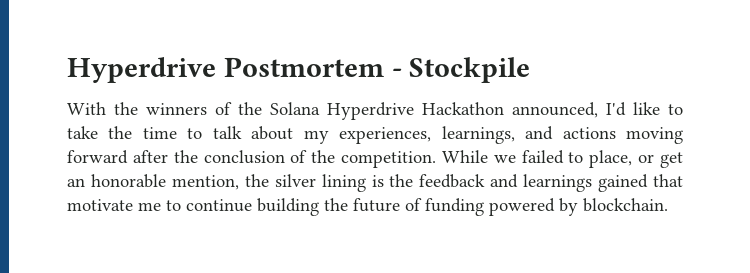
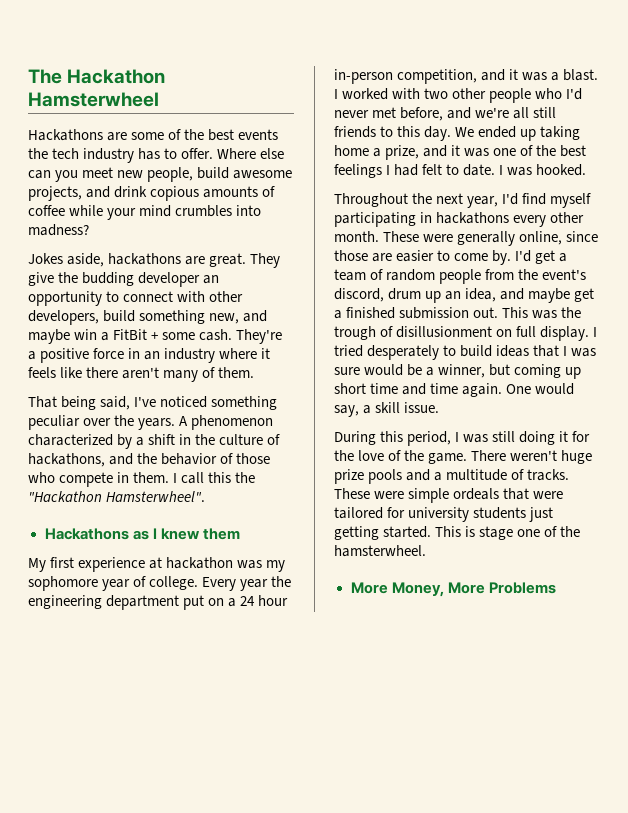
[67,57,531,83] [67,102,683,120] [67,126,683,144] [67,150,683,168] [67,174,683,192] [67,198,668,216] Hyperdrive Postmortem - Stockpile // With the winners of the Solana Hyperdrive Hackathon announced, I'd like to take the time to talk about my experiences, learnings, and actions moving forward after the conclusion of the competition. While we failed to place, or get an honorable mention, the silver lining is the feedback and learnings gained that motivate me to continue building the future of funding powered by blockchain. -> [28,69,166,84] [28,92,159,107] [28,129,279,141] [28,148,285,163] [28,167,293,182] [28,186,276,201] [28,205,262,220] [28,224,89,236] [28,253,281,268] [28,272,220,287] [28,291,244,306] [28,310,268,325] [28,329,283,344] [28,348,271,363] [28,367,255,382] [28,396,278,410] [28,415,274,430] [28,434,281,449] [28,453,271,467] [28,472,256,487] [28,491,206,502] [44,528,240,540] [28,557,286,572] [28,576,292,591] [28,595,289,610] [334,69,599,84] [334,88,583,103] [334,107,557,121] [334,126,581,141] [334,145,587,160] [334,164,587,178] [334,193,592,208] [334,212,585,227] [334,231,599,246] [334,250,568,265] [334,269,587,284] [334,288,595,303] [334,307,582,319] [334,326,598,341] [334,345,597,360] [334,364,582,379] [334,383,575,397] [334,402,440,417] [334,431,591,446] [334,450,593,464] [334,469,570,484] [334,488,564,503] [334,507,554,522] [334,526,581,540] [334,545,426,557] [350,582,556,597] The Hackathon Hamsterwheel // Hackathons are some of the best events the tech industry has to offer. Where else can you meet new people, build awesome projects, and drink copious amounts of coffee while your mind crumbles into madness? // Jokes aside, hackathons are great. They give the budding developer an opportunity to connect with other developers, build something new, and maybe win a FitBit + some cash. They're a positive force in an industry where it feels like there aren't many of them. // That being said, I've noticed something peculiar over the years. A phenomenon characterized by a shift in the culture of hackathons, and the behavior of those who compete in them. I call this the "Hackathon Hamsterwheel". // Hackathons as I knew them // My first experience at hackathon was my sophomore year of college. Every year the engineering department put on a 24 hour in-person competition, and it was a blast. I worked with two other people who I'd never met before, and we're all still friends to this day. We ended up taking home a prize, and it was one of the best feelings I had felt to date. I was hooked. // Throughout the next year, I'd find myself participating in hackathons every other month. These were generally online, since those are easier to come by. I'd get a team of random people from the event's discord, drum up an idea, and maybe get a finished submission out. This was the trough of disillusionment on full display. I tried desperately to build ideas that I was sure would be a winner, but coming up short time and time again. One would say, a skill issue. // During this period, I was still doing it for the love of the game. There weren't huge prize pools and a multitude of tracks. These were simple ordeals that were tailored for university students just getting started. This is stage one of the hamsterwheel. // More Money, More Problems

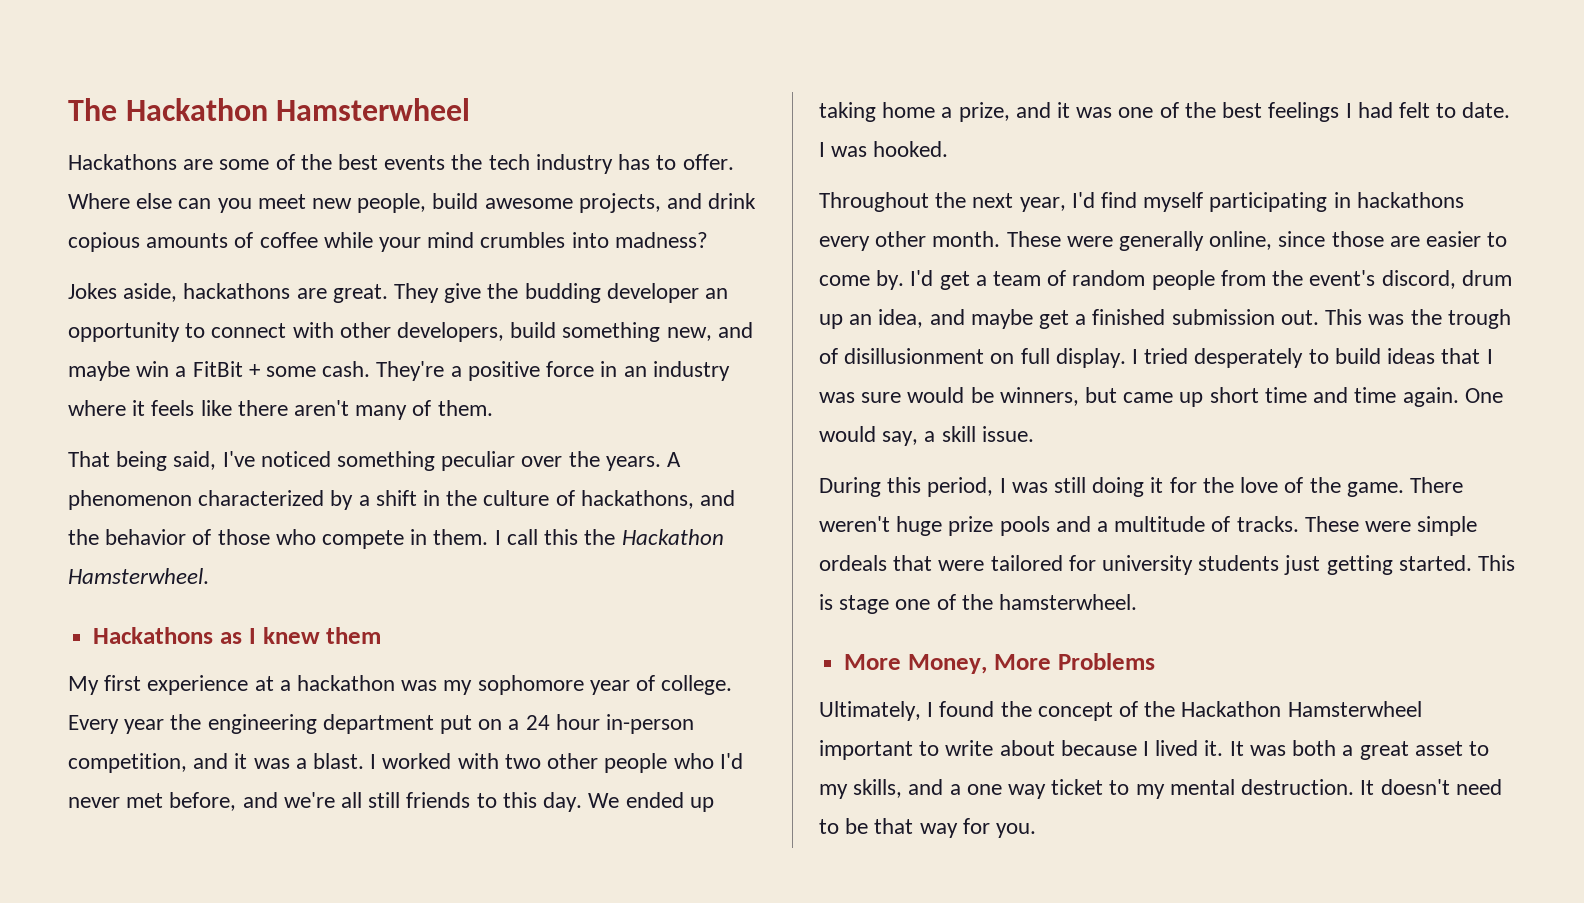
[28,491,206,502] "Hackathon Hamsterwheel". -> [621,529,724,545] [68,568,209,584] Hackathon Hamsterwheel.
(163, 563) none -> [279,680,291,691] a
[426,364,562,378] a winner, but coming -> [999,387,1174,406] winners, but came
(556, 588) none -> [819,701,1422,721] [819,740,1489,760] [819,779,1502,799] [819,818,1037,838] // Ultimately, I found the concept of the Hackathon Hamsterwheel important to write about because I lived it. It was both a great asset to my skills, and a one way ticket to my mental destruction. It doesn't need to be that way for you.

